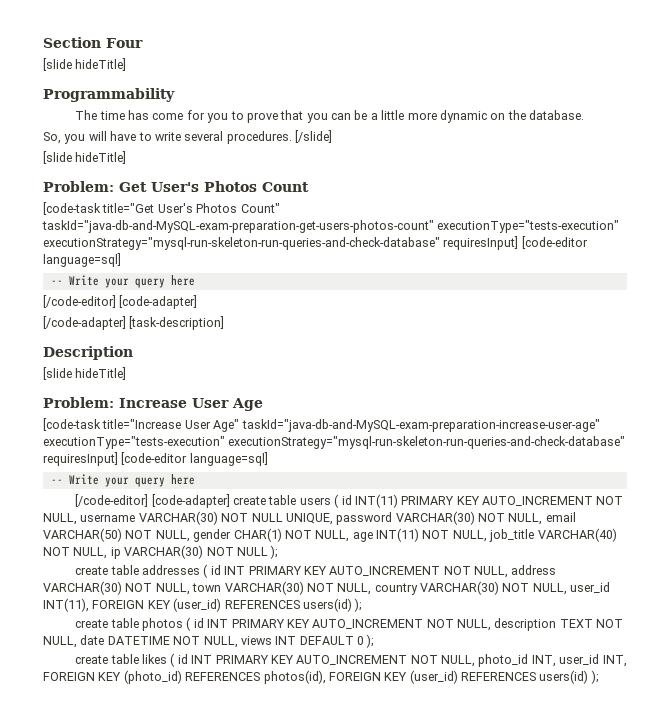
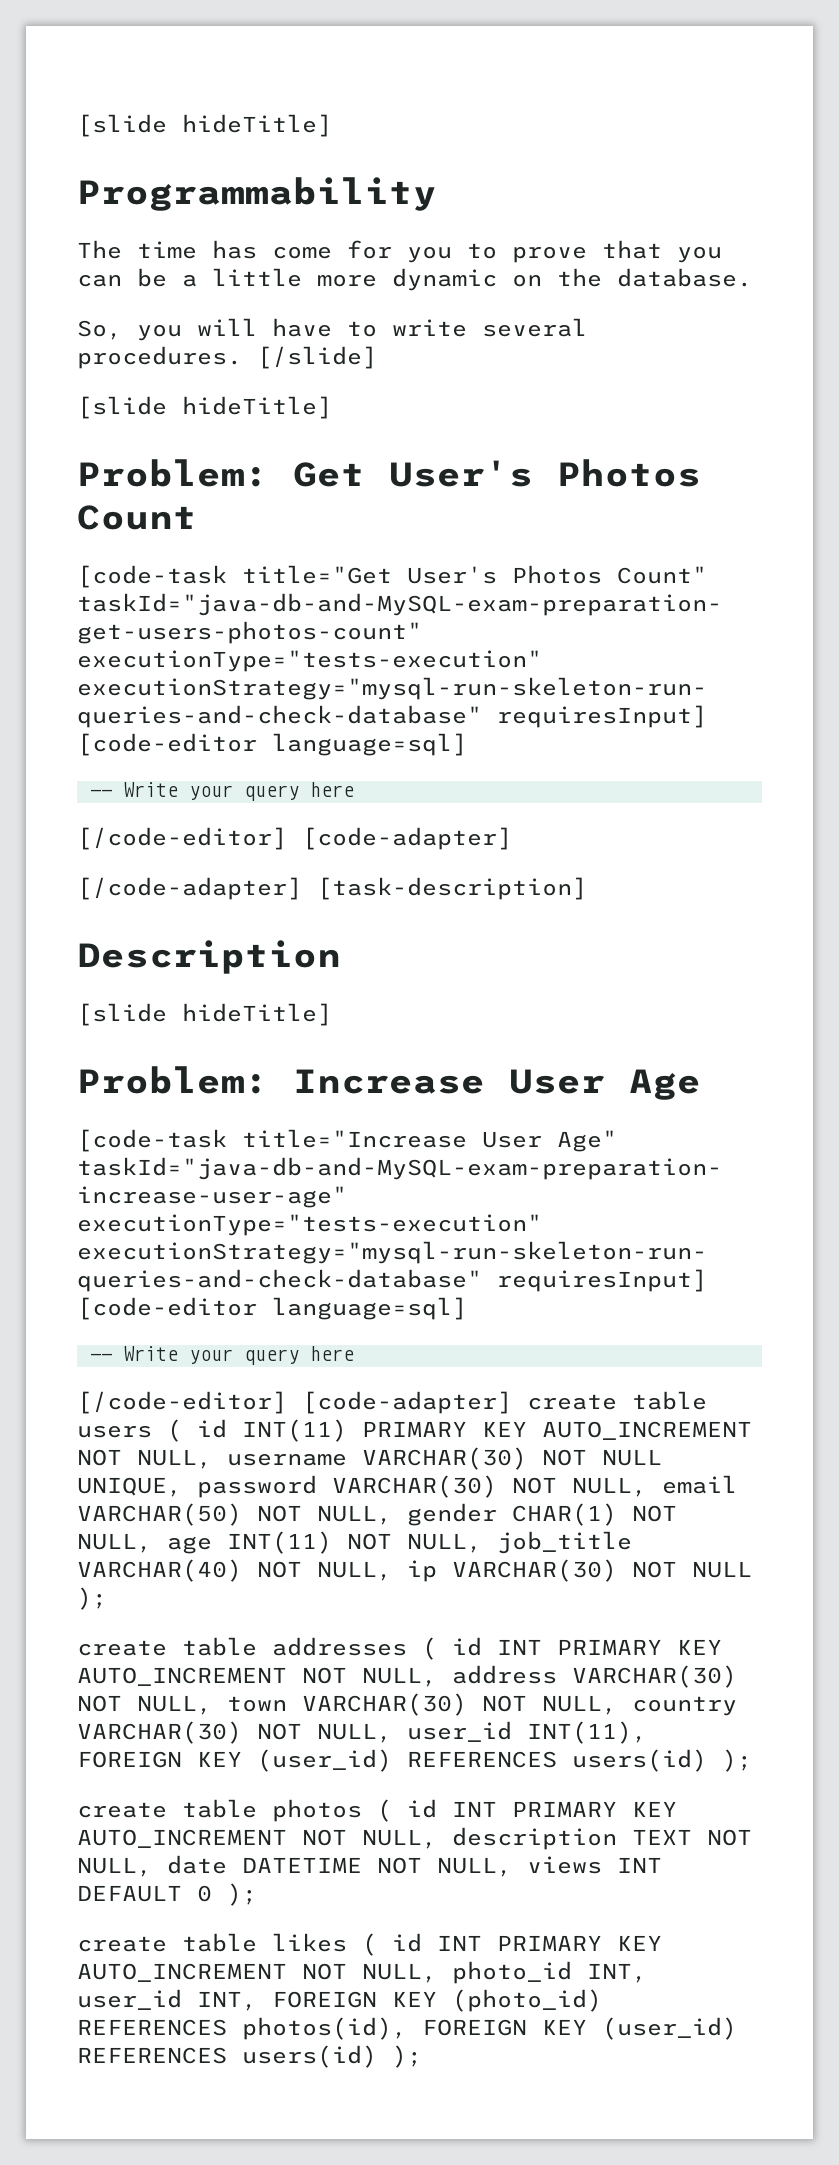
[43,37,143,48] Section Four // -> (77, 125) none

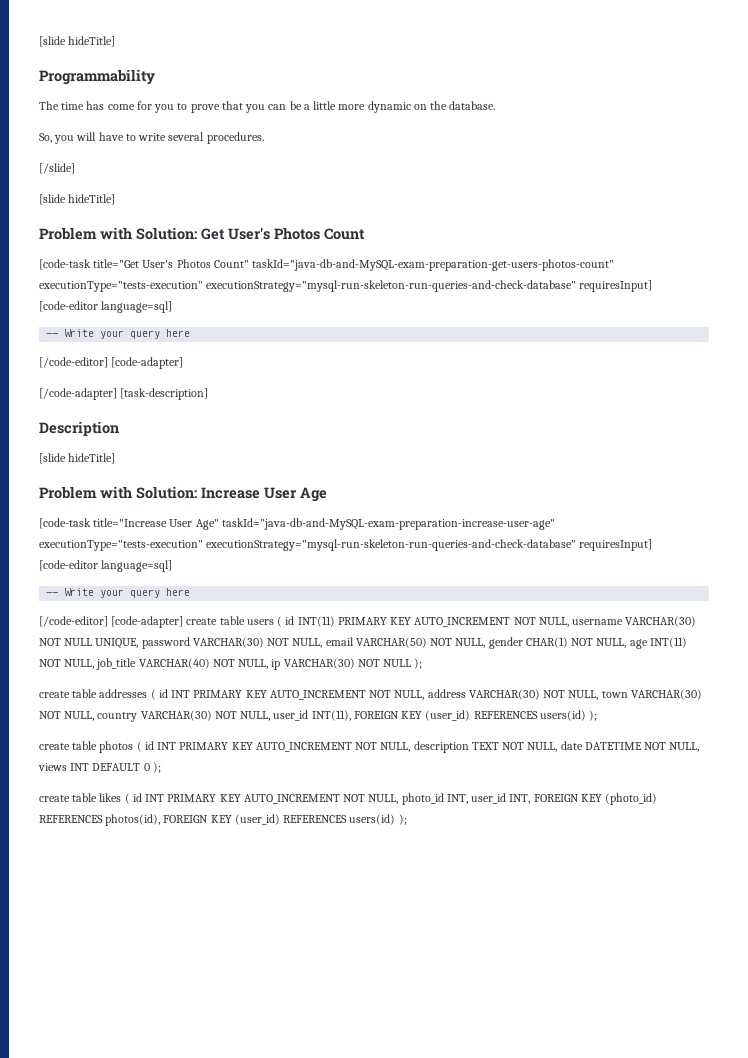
(242, 357) none -> (264, 138) //
[77,459,269,487] Problem: -> [39,227,197,240] Problem with Solution:
[77,1066,269,1094] Problem: -> [39,486,197,499] Problem with Solution:

